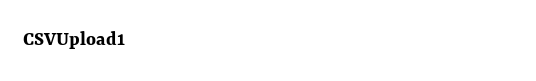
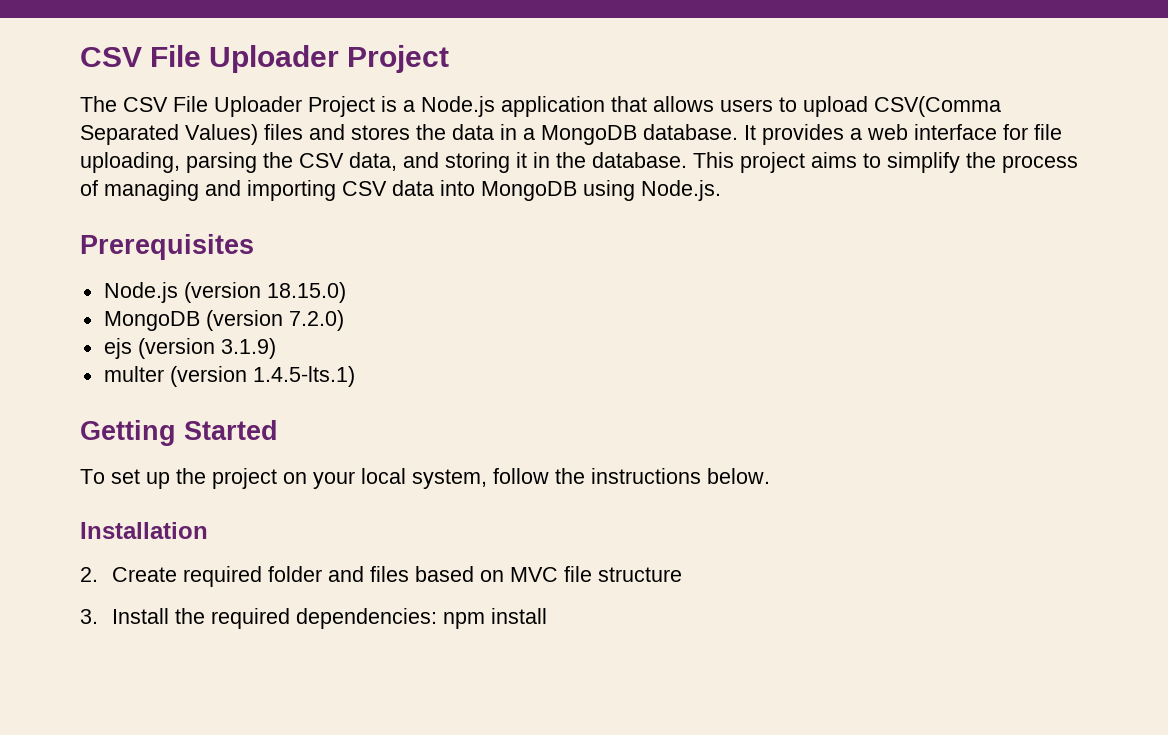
[23,31,125,49] CSVUpload1 -> [80,45,450,73] [80,96,1001,117] [80,124,1062,145] [80,152,1078,173] [80,180,721,201] [80,234,254,260] [103,282,346,303] [103,310,344,331] [103,338,276,359] [103,366,355,387] [80,420,278,446] [80,468,770,489] [80,522,208,539] [80,566,683,587] [80,608,548,629] CSV File Uploader Project // The CSV File Uploader Project is a Node.js application that allows users to upload CSV(Comma Separated Values) files and stores the data in a MongoDB database. It provides a web interface for file uploading, parsing the CSV data, and storing it in the database. This project aims to simplify the process of managing and importing CSV data into MongoDB using Node.js. // Prerequisites // Node.js (version 18.15.0) // MongoDB (version 7.2.0) // ejs (version 3.1.9) // multer (version 1.4.5-lts.1) // Getting Started // To set up the project on your local system, follow the instructions below. // Installation // 2. Create required folder and files based on MVC file structure // 3. Install the required dependencies: npm install

